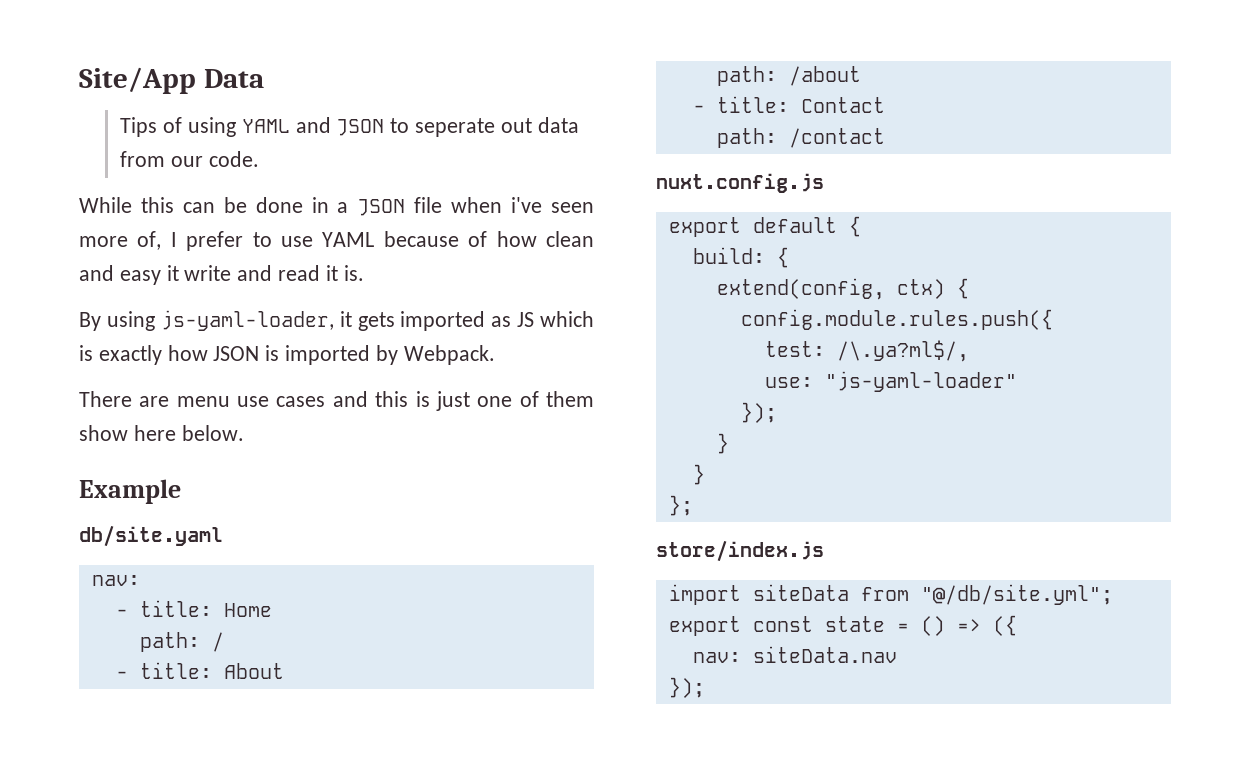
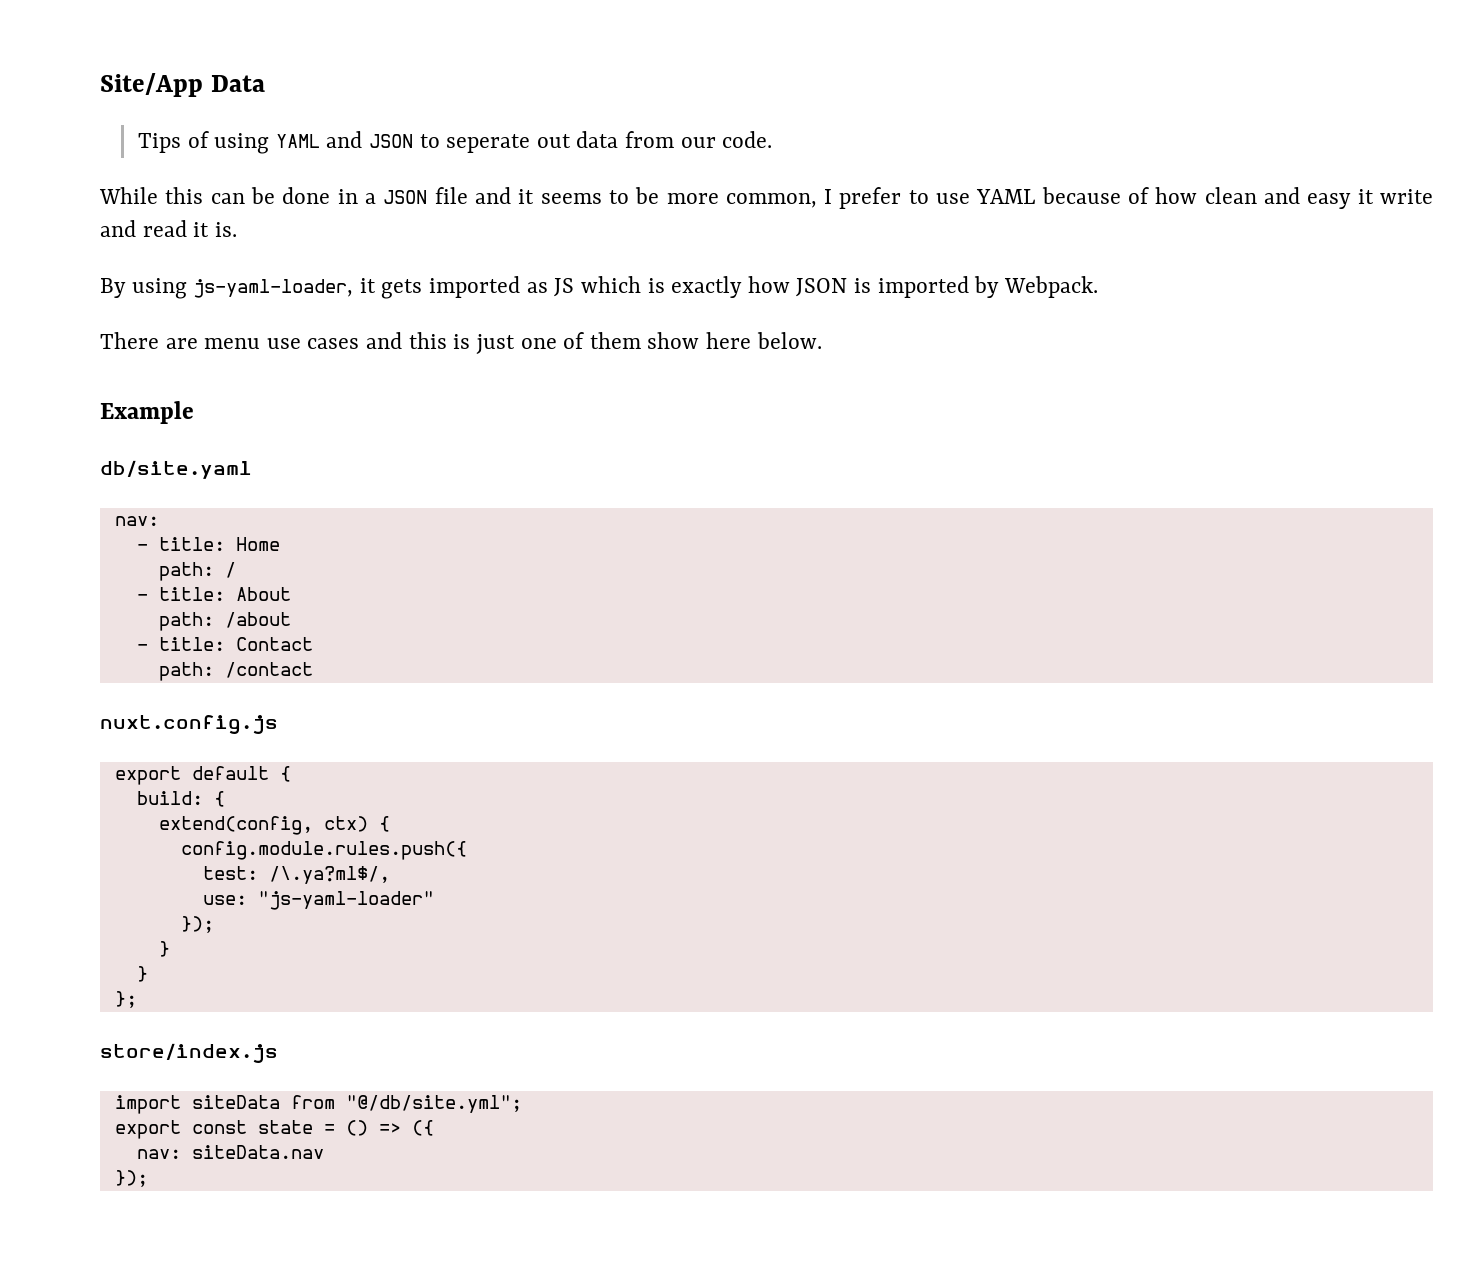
[451,197,595,213] [79,231,162,250] when i've seen more of, -> [474,187,817,208] and it seems to be more common,

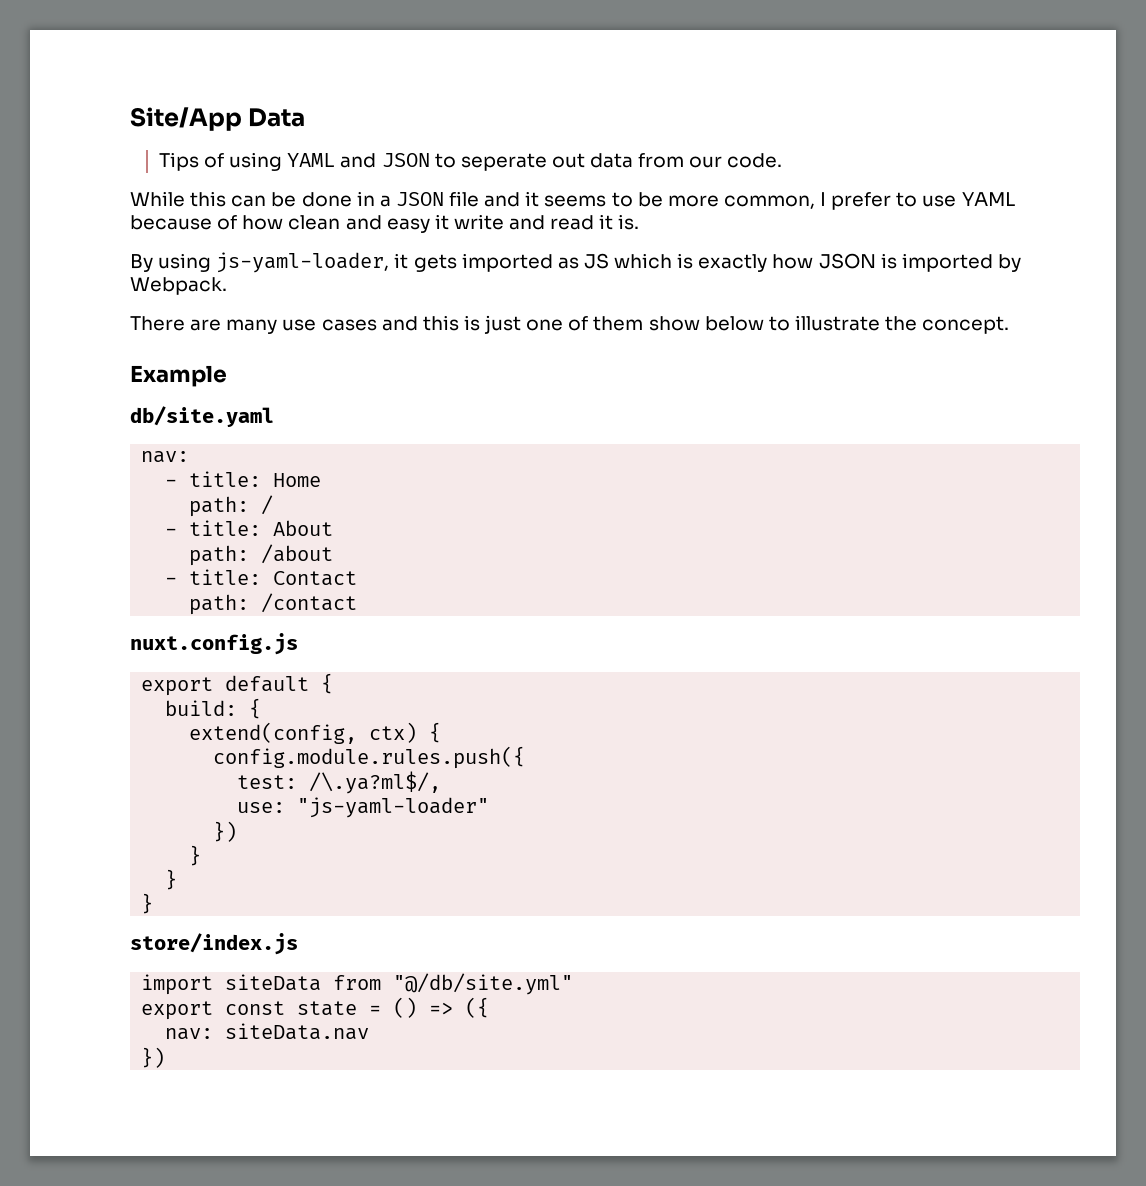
[204,338,261,349] menu -> [226,319,278,334] many
[705,332,822,349] here below. -> [704,315,1010,334] below to illustrate the concept.
[180,916,214,933] [158,941,170,957] [136,966,148,982] [114,991,137,1008] }); // } // } // }; -> [213,821,238,842] [189,845,202,866] [165,869,178,890] [141,893,154,914] }) // } // } // }
[345,1095,522,1113] "@/db/site.yml"; -> [393,973,574,995] "@/db/site.yml"
[114,1170,148,1187] }); -> [141,1047,166,1068] })

